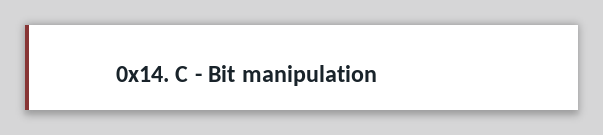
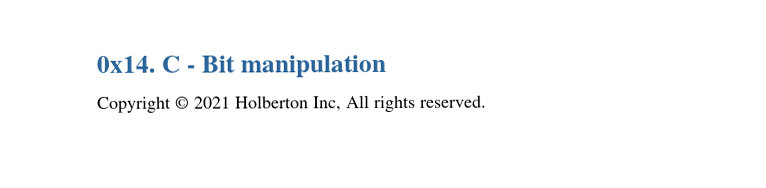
(377, 75) none -> [97,95,487,113] // Copyright © 2021 Holberton Inc, All rights reserved.

